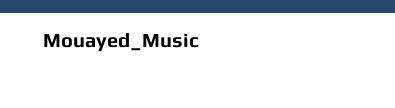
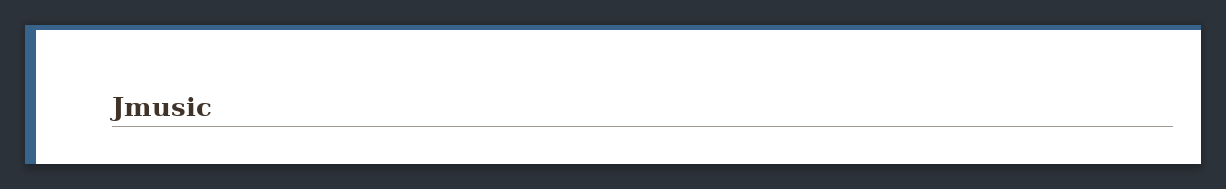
[43,33,199,52] Mouayed_Music -> [110,97,212,121] Jmusic

